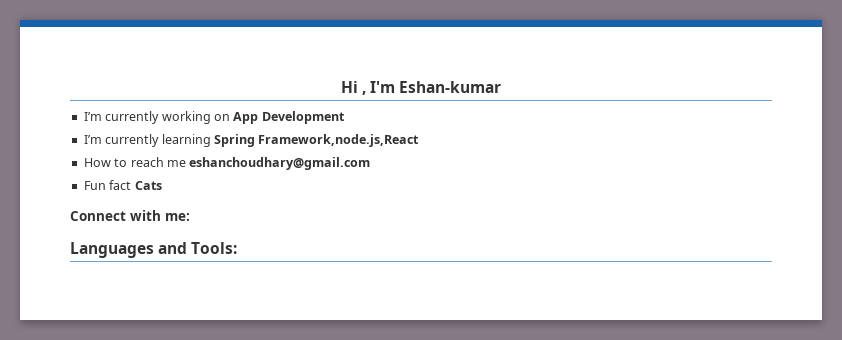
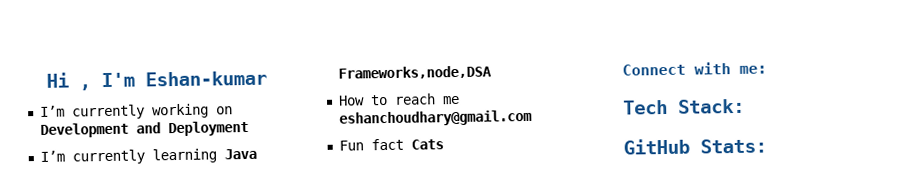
[233,112,259,124] App -> (233, 110) none
(345, 117) none -> [135,120,249,137] and Deployment
[213,134,420,147] Spring Framework,node.js,React -> [223,148,257,160] [337,65,492,80] Java Frameworks,node,DSA
[70,242,238,258] Languages and Tools: -> [623,98,745,115] [623,138,767,155] Tech Stack: // GitHub Stats:

